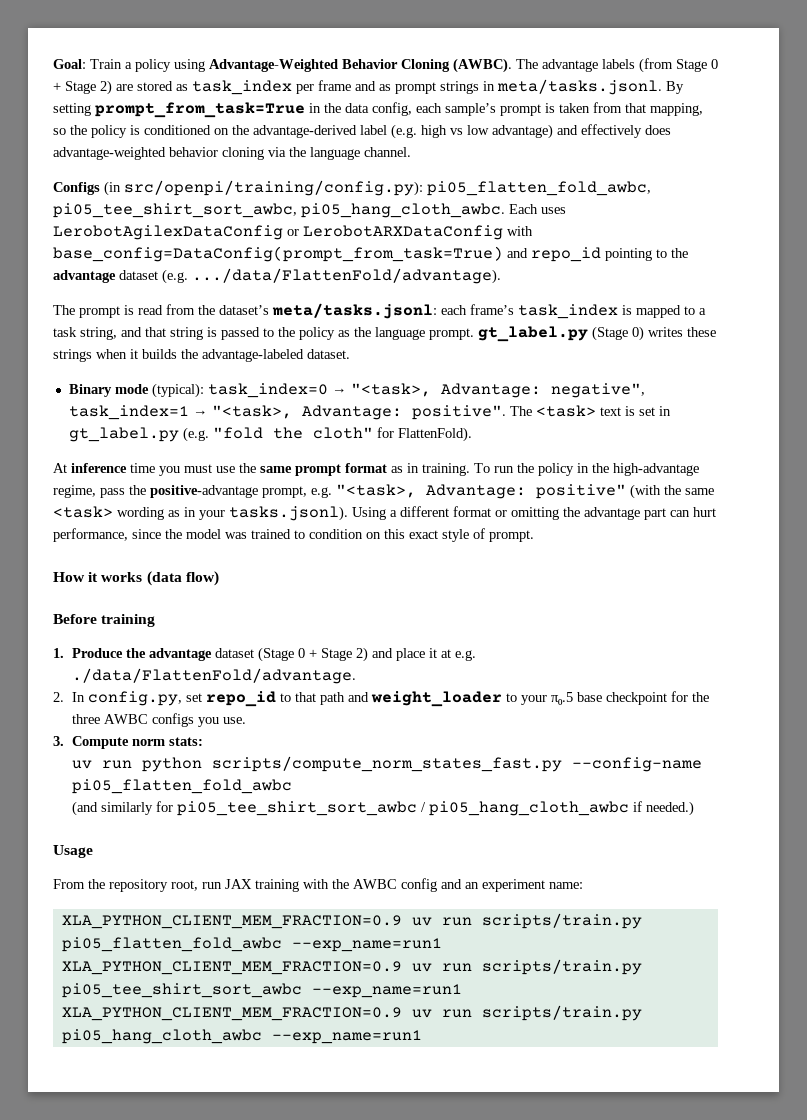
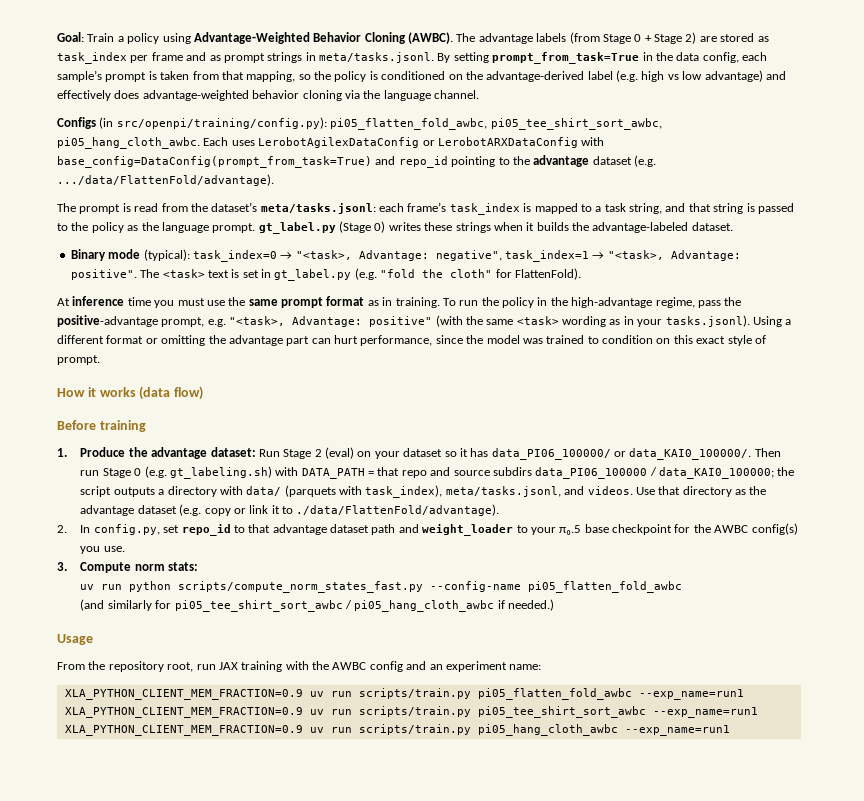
[215,647,477,662] [72,668,357,684] dataset (Stage 0 + Stage 2) and place it at e.g. ./data/FlattenFold/advantage. -> [210,447,781,460] [80,466,795,479] [80,485,767,498] [80,504,500,516] dataset: Run Stage 2 (eval) on your dataset so it has data_PI06_100000/ or data_KAI0_100000/. Then run Stage 0 (e.g. gt_labeling.sh) with DATA_PATH = that repo and source subdirs data_PI06_100000 / data_KAI0_100000; the script outputs a directory with data/ (parquets with task_index), meta/tasks.jsonl, and videos. Use that directory as the advantage dataset (e.g. copy or link it to ./data/FlattenFold/advantage).
(317, 697) none -> [272,524,370,535] advantage dataset
[72,713,195,727] three AWBC configs -> [714,523,798,535] AWBC config(s)

